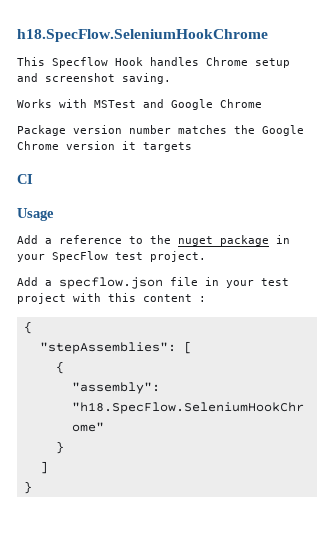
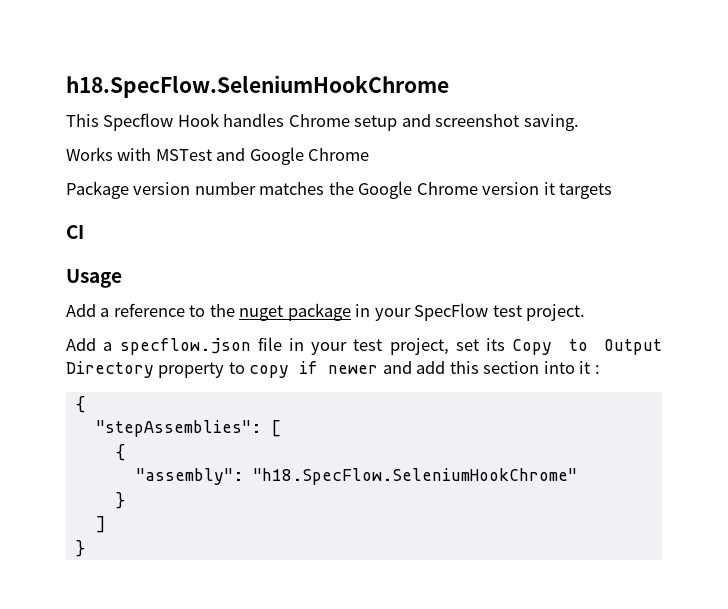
[17,293,192,304] project with this content -> [389,338,663,355] [66,361,591,378] project, set its Copy to Output Directory property to copy if newer and add this section into it

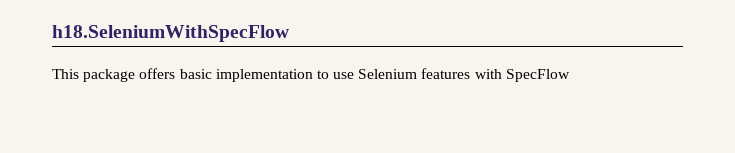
[66,75,449,98] h18.SpecFlow.SeleniumHookChrome -> [52,25,289,42] h18.SeleniumWithSpecFlow
[103,113,579,131] [66,147,370,165] [66,181,613,199] [66,225,84,239] [66,269,122,288] [66,303,586,321] [66,337,663,355] [66,361,600,378] [75,396,85,413] [95,420,281,437] [115,444,125,461] [135,468,577,485] [115,492,125,509] [95,516,106,533] [75,540,85,557] Specflow Hook handles Chrome setup and screenshot saving. // Works with MSTest and Google Chrome // Package version number matches the Google Chrome version it targets // CI // Usage // Add a reference to the nuget package in your SpecFlow test project. // Add a specflow.json file in your test project, set its Copy to Output Directory property to copy if newer and add this section into it : // { // "stepAssemblies": [ // { // "assembly": "h18.SpecFlow.SeleniumHookChrome" // } // ] // } -> [83,68,570,82] package offers basic implementation to use Selenium features with SpecFlow

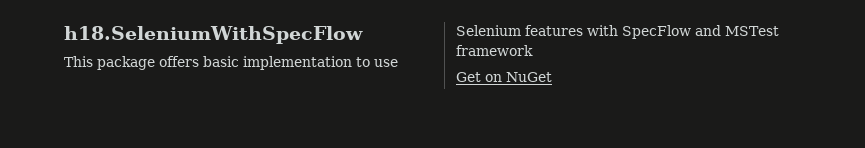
(570, 75) none -> [695,25,779,36] [456,45,533,56] [456,72,552,82] and MSTest framework // Get on NuGet

